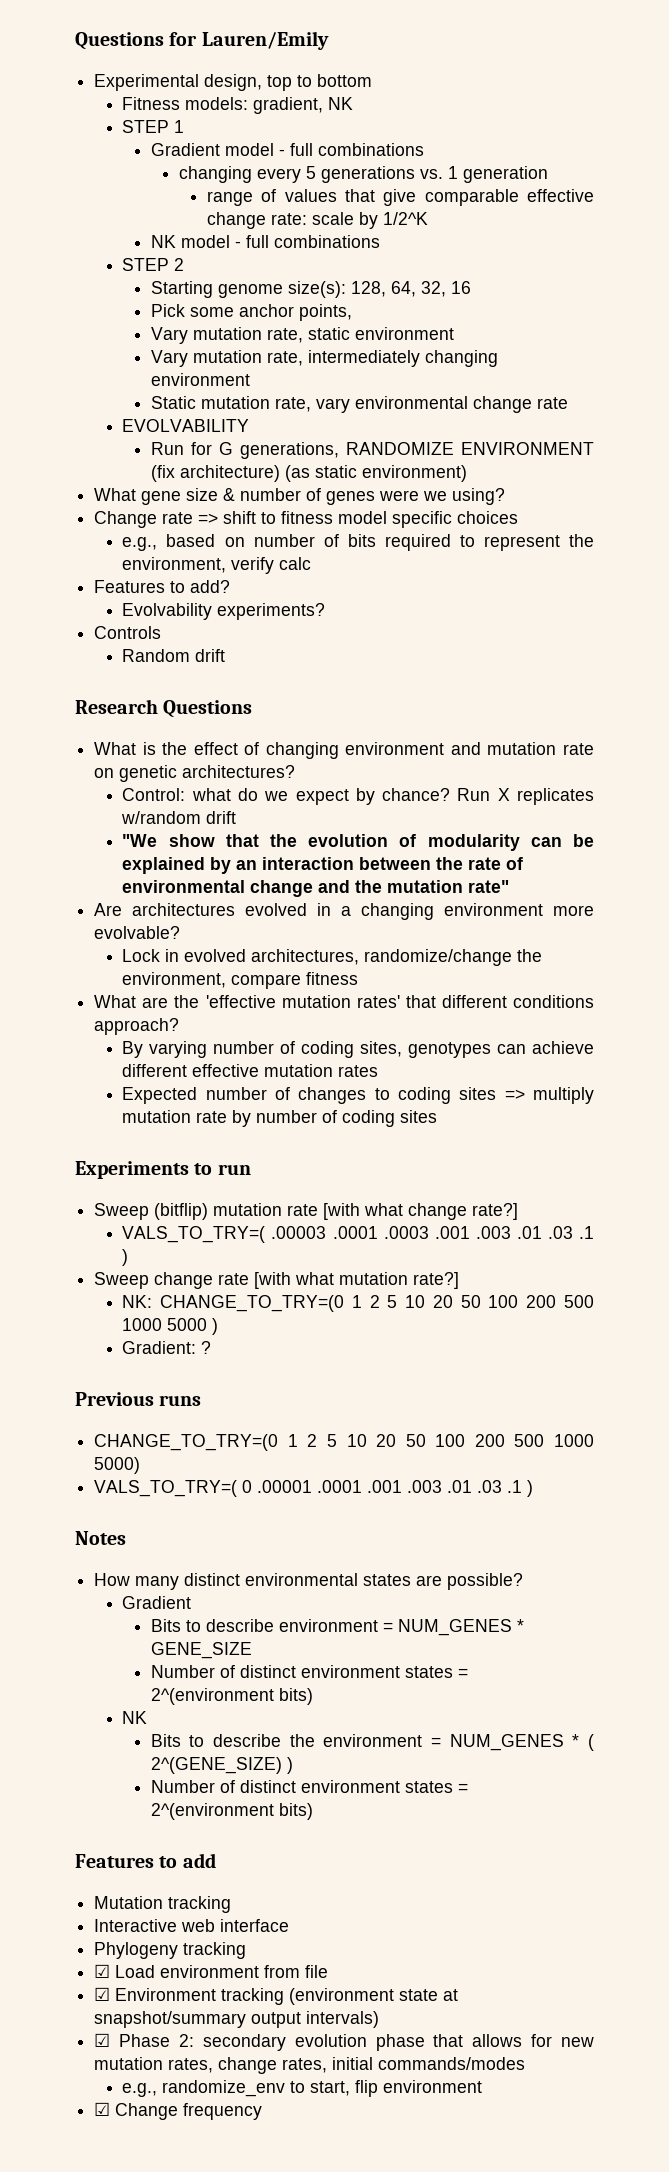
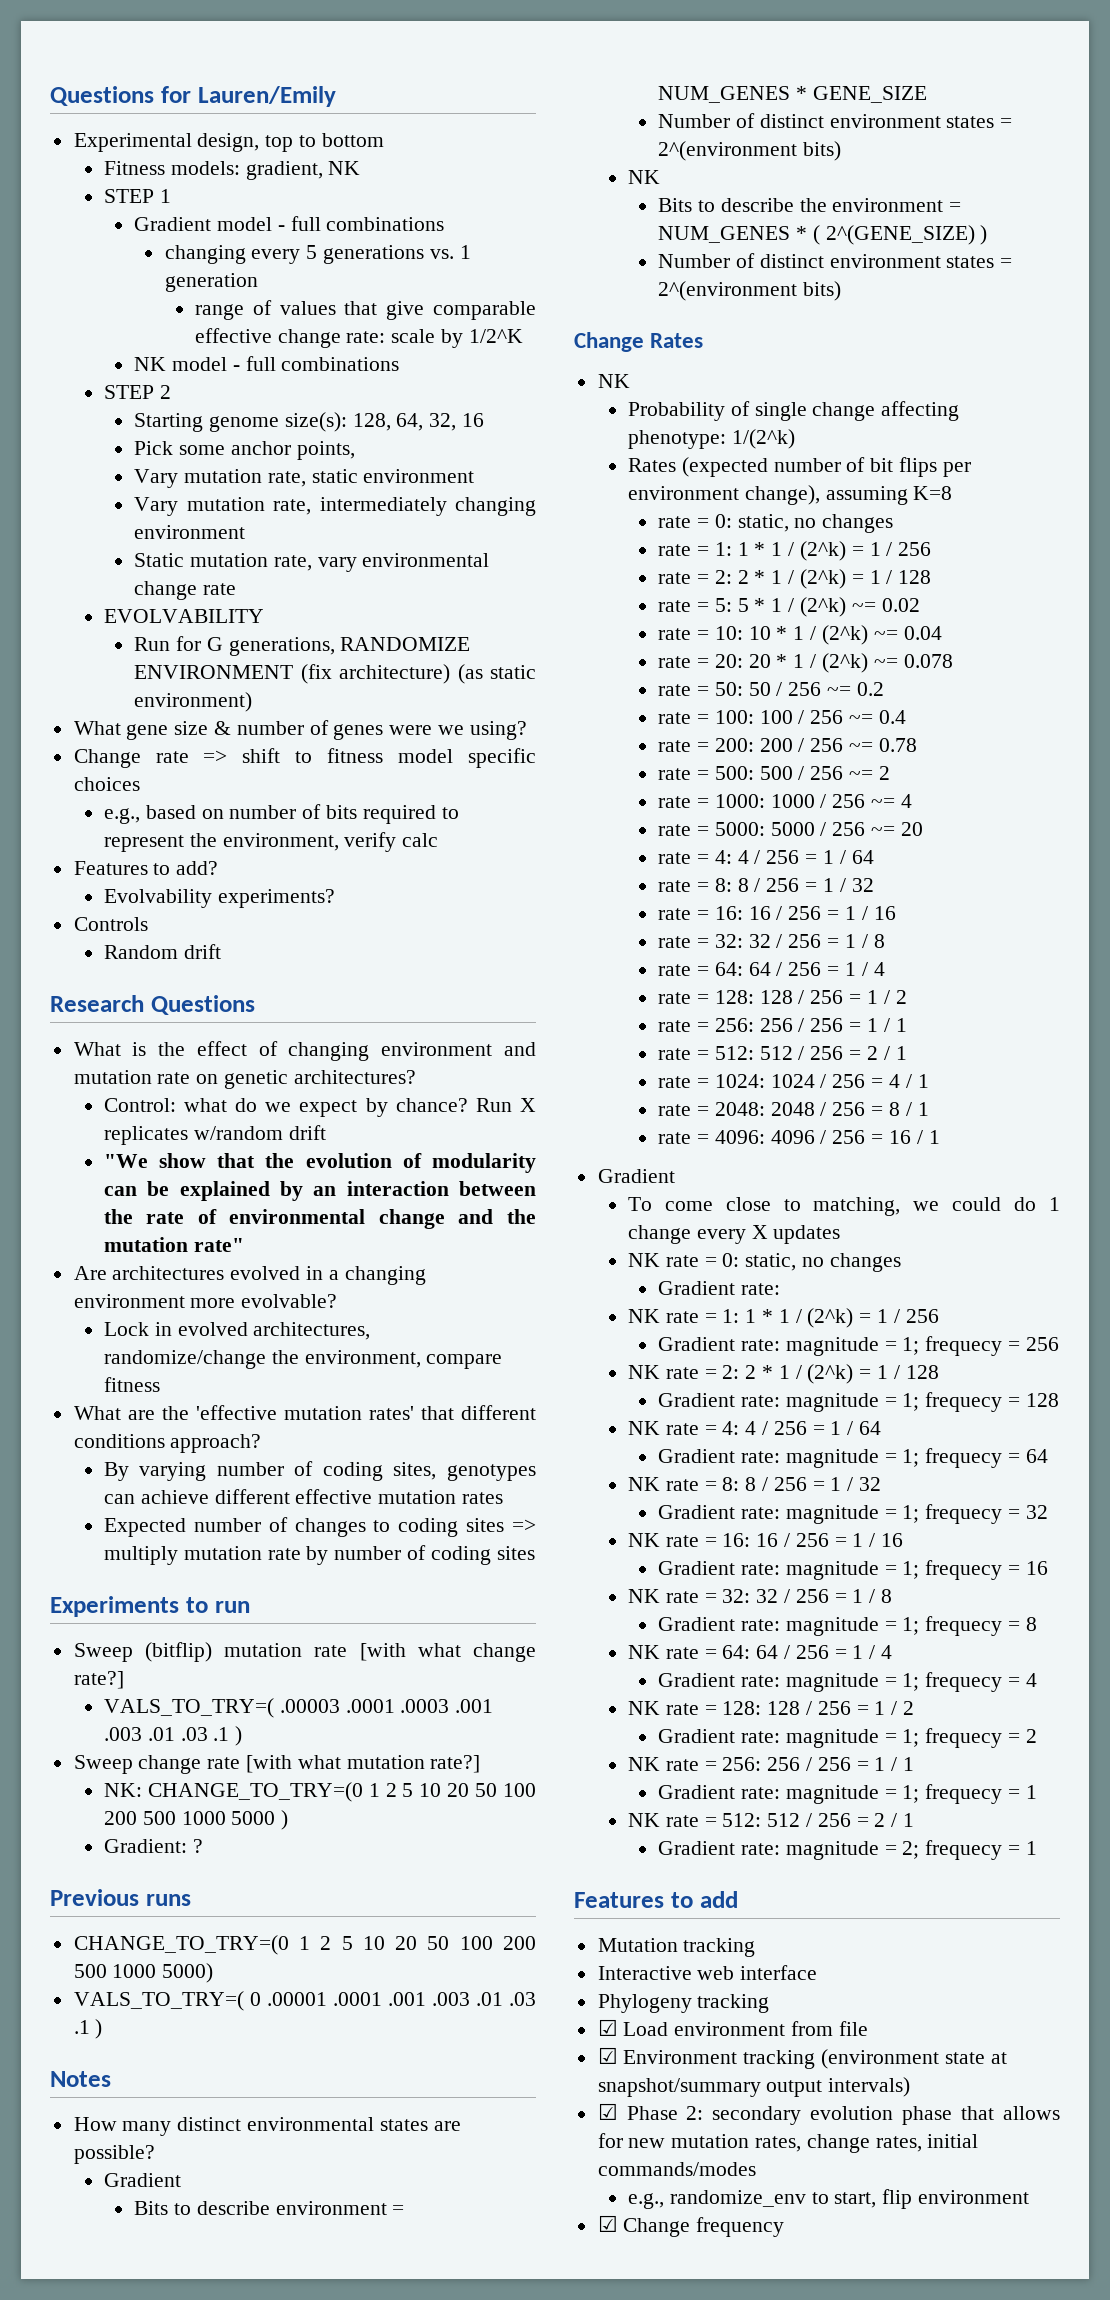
(313, 1811) none -> [574,332,704,352] [597,374,630,388] [627,401,960,421] [627,429,795,449] [627,457,971,477] [627,485,953,505] [658,514,894,533] [658,541,932,561] [658,569,932,589] [658,597,920,617] [658,625,942,645] [658,653,953,673] [658,682,884,696] [658,710,906,724] [658,738,917,752] [658,766,890,780] [658,794,912,808] [658,822,923,836] [658,850,874,864] [658,878,874,892] [658,906,896,920] [658,934,885,948] [658,962,885,976] [658,990,907,1004] [658,1018,907,1032] [658,1046,907,1060] [658,1074,929,1088] [658,1102,929,1116] [658,1130,940,1144] [597,1169,675,1183] [627,1197,1060,1216] [627,1225,841,1244] [627,1253,901,1272] [658,1281,781,1295] [627,1308,939,1328] [658,1336,1059,1356] [627,1364,939,1384] [658,1392,1059,1412] [627,1421,882,1435] [658,1448,1048,1468] [627,1477,882,1491] [658,1504,1048,1524] [627,1533,904,1547] [658,1560,1048,1580] [627,1589,893,1603] [658,1616,1037,1636] [627,1645,893,1659] [658,1672,1037,1692] [627,1701,915,1715] [658,1728,1037,1748] [627,1757,915,1771] [658,1784,1037,1804] [627,1813,915,1827] [658,1840,1037,1860] // Change Rates // NK // Probability of single change affecting phenotype: 1/(2^k) // Rates (expected number of bit flips per environment change), assuming K=8 // rate = 0: static, no changes // rate = 1: 1 * 1 / (2^k) = 1 / 256 // rate = 2: 2 * 1 / (2^k) = 1 / 128 // rate = 5: 5 * 1 / (2^k) ~= 0.02 // rate = 10: 10 * 1 / (2^k) ~= 0.04 // rate = 20: 20 * 1 / (2^k) ~= 0.078 // rate = 50: 50 / 256 ~= 0.2 // rate = 100: 100 / 256 ~= 0.4 // rate = 200: 200 / 256 ~= 0.78 // rate = 500: 500 / 256 ~= 2 // rate = 1000: 1000 / 256 ~= 4 // rate = 5000: 5000 / 256 ~= 20 // rate = 4: 4 / 256 = 1 / 64 // rate = 8: 8 / 256 = 1 / 32 // rate = 16: 16 / 256 = 1 / 16 // rate = 32: 32 / 256 = 1 / 8 // rate = 64: 64 / 256 = 1 / 4 // rate = 128: 128 / 256 = 1 / 2 // rate = 256: 256 / 256 = 1 / 1 // rate = 512: 512 / 256 = 2 / 1 // rate = 1024: 1024 / 256 = 4 / 1 // rate = 2048: 2048 / 256 = 8 / 1 // rate = 4096: 4096 / 256 = 16 / 1 // Gradient // To come close to matching, we could do 1 change every X updates // NK rate = 0: static, no changes // Gradient rate: // NK rate = 1: 1 * 1 / (2^k) = 1 / 256 // Gradient rate: magnitude = 1; frequecy = 256 // NK rate = 2: 2 * 1 / (2^k) = 1 / 128 // Gradient rate: magnitude = 1; frequecy = 128 // NK rate = 4: 4 / 256 = 1 / 64 // Gradient rate: magnitude = 1; frequecy = 64 // NK rate = 8: 8 / 256 = 1 / 32 // Gradient rate: magnitude = 1; frequecy = 32 // NK rate = 16: 16 / 256 = 1 / 16 // Gradient rate: magnitude = 1; frequecy = 16 // NK rate = 32: 32 / 256 = 1 / 8 // Gradient rate: magnitude = 1; frequecy = 8 // NK rate = 64: 64 / 256 = 1 / 4 // Gradient rate: magnitude = 1; frequecy = 4 // NK rate = 128: 128 / 256 = 1 / 2 // Gradient rate: magnitude = 1; frequecy = 2 // NK rate = 256: 256 / 256 = 1 / 1 // Gradient rate: magnitude = 1; frequecy = 1 // NK rate = 512: 512 / 256 = 2 / 1 // Gradient rate: magnitude = 2; frequecy = 1

